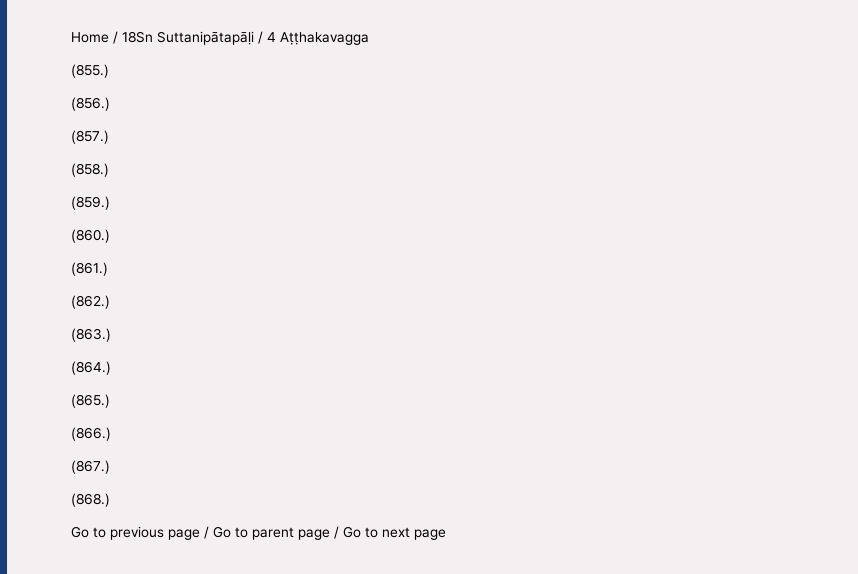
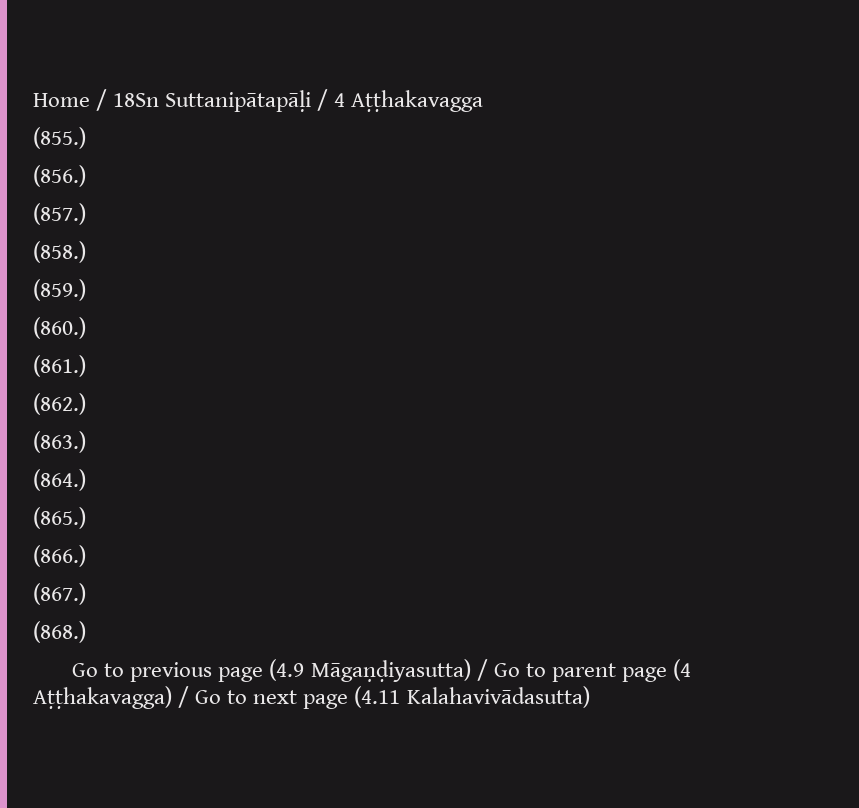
(200, 534) none -> [269,659,471,682] (4.9 Māgaṇḍiyasutta)
(330, 534) none -> [672,659,691,681] [33,686,172,709] (4 Aṭṭhakavagga)
(446, 534) none -> [354,686,590,708] (4.11 Kalahavivādasutta)

